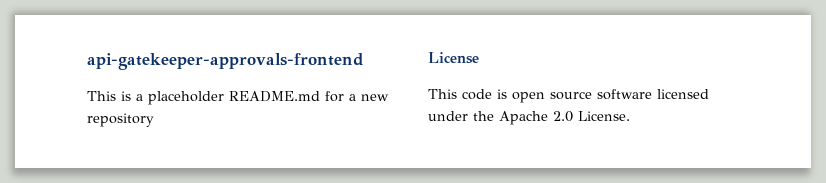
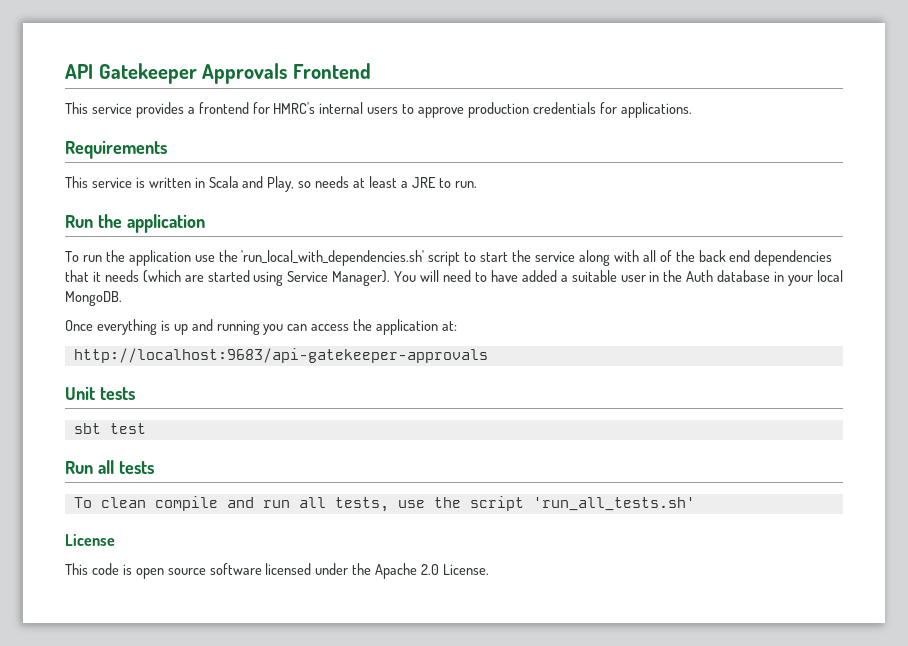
[87,53,364,70] [87,91,389,105] [87,113,154,127] api-gatekeeper-approvals-frontend // This is a placeholder README.md for a new repository -> [65,63,371,84] [65,102,692,118] [65,140,167,159] [65,176,477,192] [65,214,205,233] [65,250,833,266] [65,270,843,286] [65,291,122,306] [65,319,458,335] [73,348,488,363] [65,386,135,400] [73,423,146,434] [65,460,154,474] [73,496,695,512] API Gatekeeper Approvals Frontend // This service provides a frontend for HMRC's internal users to approve production credentials for applications. // Requirements // This service is written in Scala and Play, so needs at least a JRE to run. // Run the application // To run the application use the 'run_local_with_dependencies.sh' script to start the service along with all of the back end dependencies that it needs (which are started using Service Manager). You will need to have added a suitable user in the Auth database in your local MongoDB. // Once everything is up and running you can access the application at: // http://localhost:9683/api-gatekeeper-approvals // Unit tests // sbt test // Run all tests // To clean compile and run all tests, use the script 'run_all_tests.sh'

